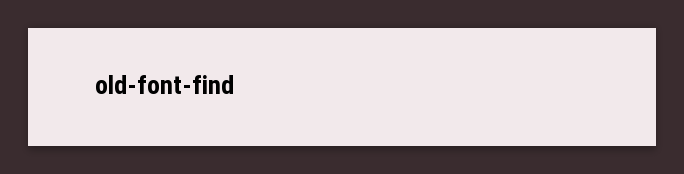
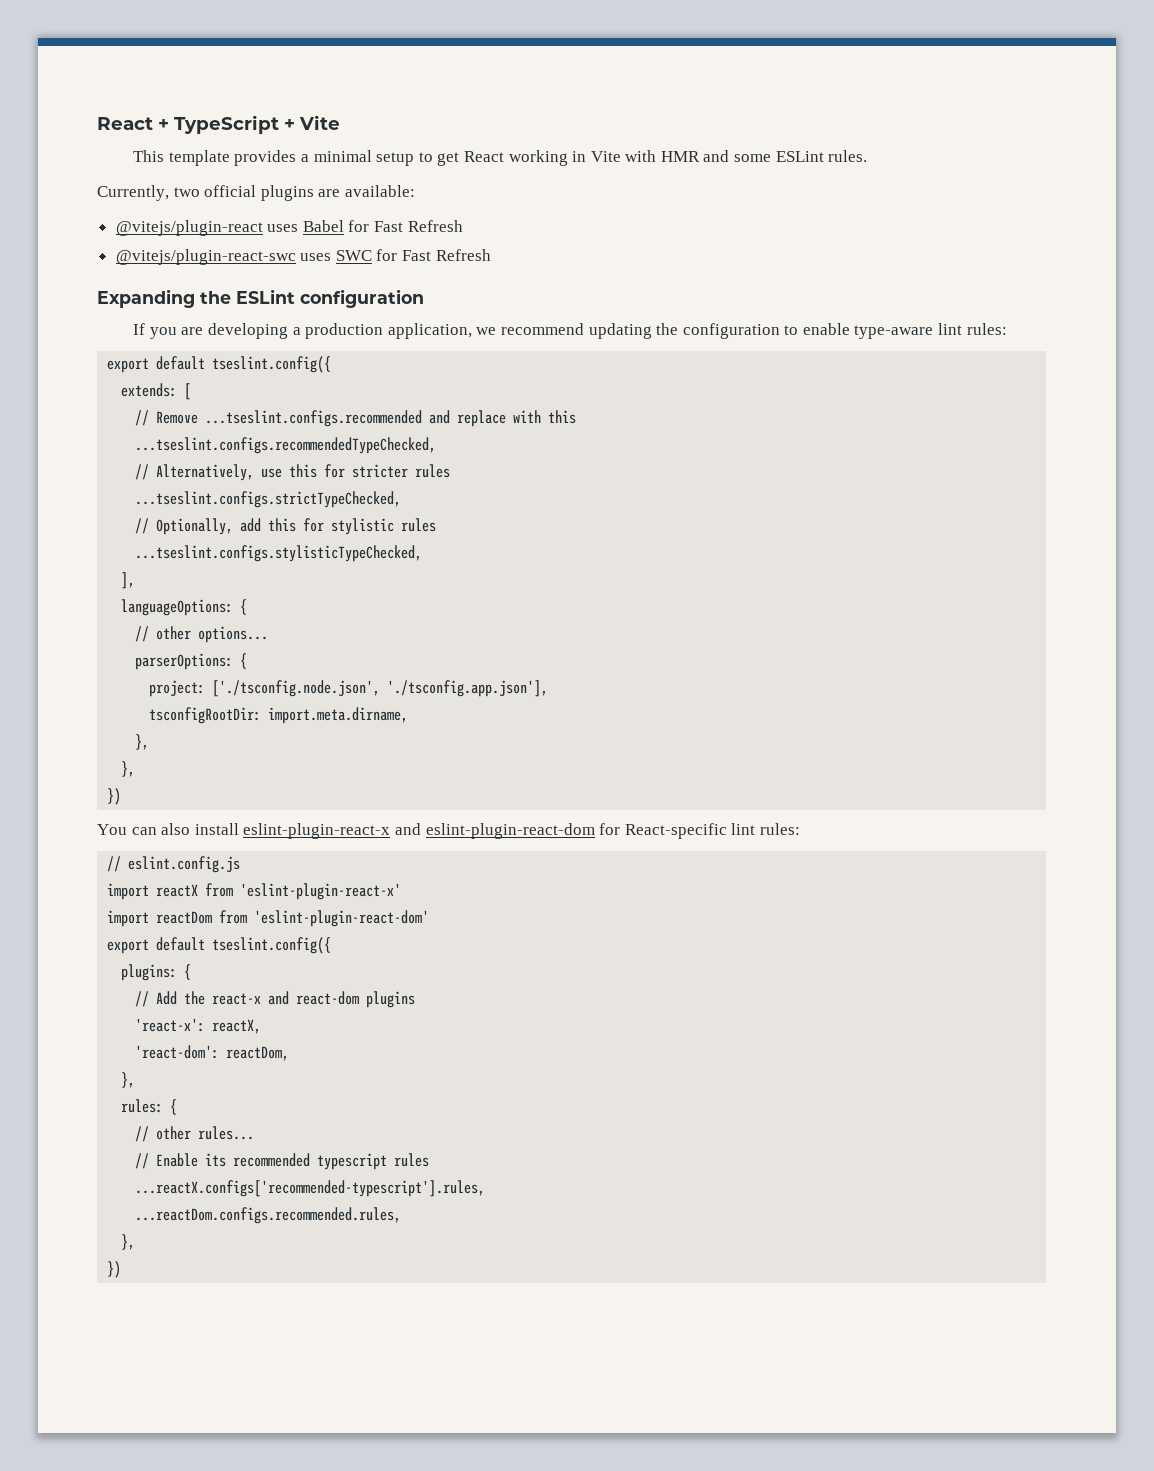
[95,75,234,94] old-font-find -> [97,115,340,134] [133,150,868,166] [97,185,415,201] [115,220,463,236] [115,249,491,265] [97,289,424,308] [133,323,1007,339] [107,356,332,373] [121,383,192,400] [135,410,577,427] [135,437,437,454] [135,464,451,481] [135,491,402,508] [135,518,437,535] [135,545,423,562] [121,572,136,589] [121,599,248,616] [135,626,269,643] [135,653,248,670] [149,680,549,697] [149,707,409,724] [135,734,150,750] [121,761,136,777] [107,788,122,805] [97,823,800,839] [107,856,241,873] [107,883,402,900] [107,910,430,927] [107,937,332,954] [121,964,192,981] [135,991,416,1008] [135,1018,262,1034] [135,1045,290,1061] [121,1072,136,1088] [121,1099,178,1115] [135,1126,255,1142] [135,1153,430,1170] [135,1180,486,1197] [135,1207,402,1224] [121,1234,136,1250] [107,1261,122,1278] React + TypeScript + Vite // This template provides a minimal setup to get React working in Vite with HMR and some ESLint rules. // Currently, two official plugins are available: // @vitejs/plugin-react uses Babel for Fast Refresh // @vitejs/plugin-react-swc uses SWC for Fast Refresh // Expanding the ESLint configuration // If you are developing a production application, we recommend updating the configuration to enable type-aware lint rules: // export default tseslint.config({ // extends: [ // // Remove ...tseslint.configs.recommended and replace with this // ...tseslint.configs.recommendedTypeChecked, // // Alternatively, use this for stricter rules // ...tseslint.configs.strictTypeChecked, // // Optionally, add this for stylistic rules // ...tseslint.configs.stylisticTypeChecked, // ], // languageOptions: { // // other options... // parserOptions: { // project: ['./tsconfig.node.json', './tsconfig.app.json'], // tsconfigRootDir: import.meta.dirname, // }, // }, // }) // You can also install eslint-plugin-react-x and eslint-plugin-react-dom for React-specific lint rules: // // eslint.config.js // import reactX from 'eslint-plugin-react-x' // import reactDom from 'eslint-plugin-react-dom' // export default tseslint.config({ // plugins: { // // Add the react-x and react-dom plugins // 'react-x': reactX, // 'react-dom': reactDom, // }, // rules: { // // other rules... // // Enable its recommended typescript rules // ...reactX.configs['recommended-typescript'].rules, // ...reactDom.configs.recommended.rules, // }, // })

